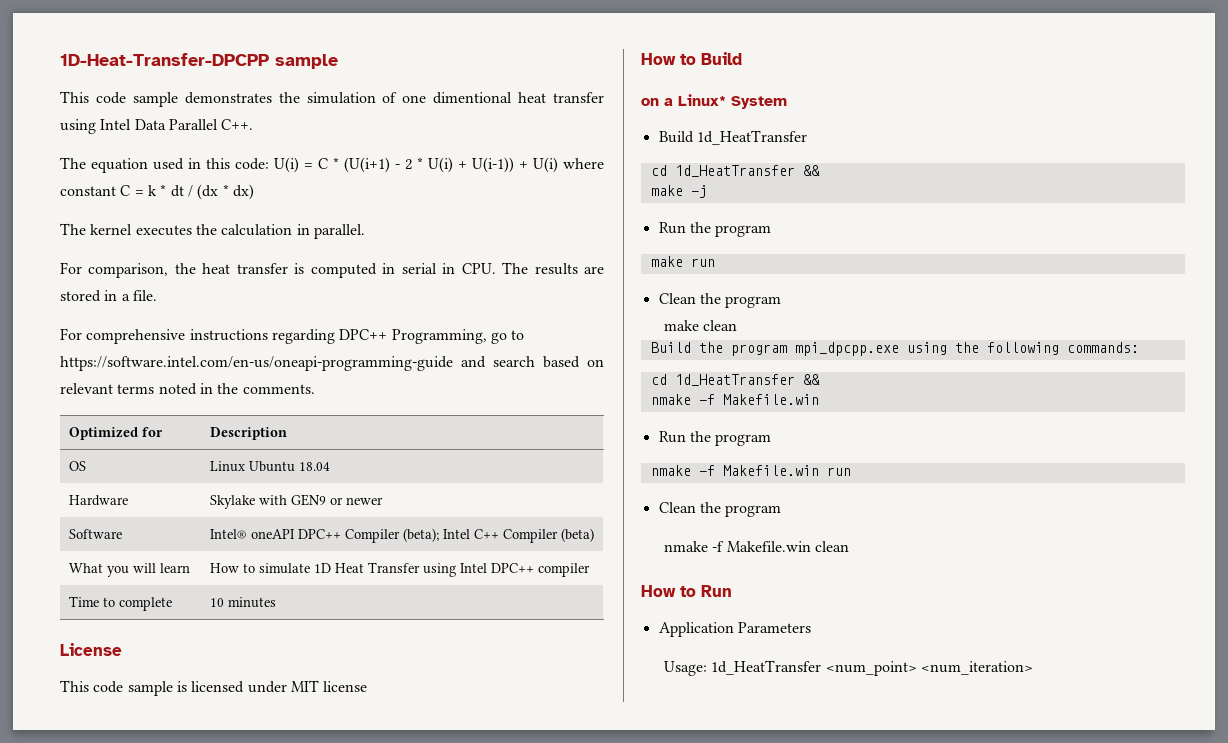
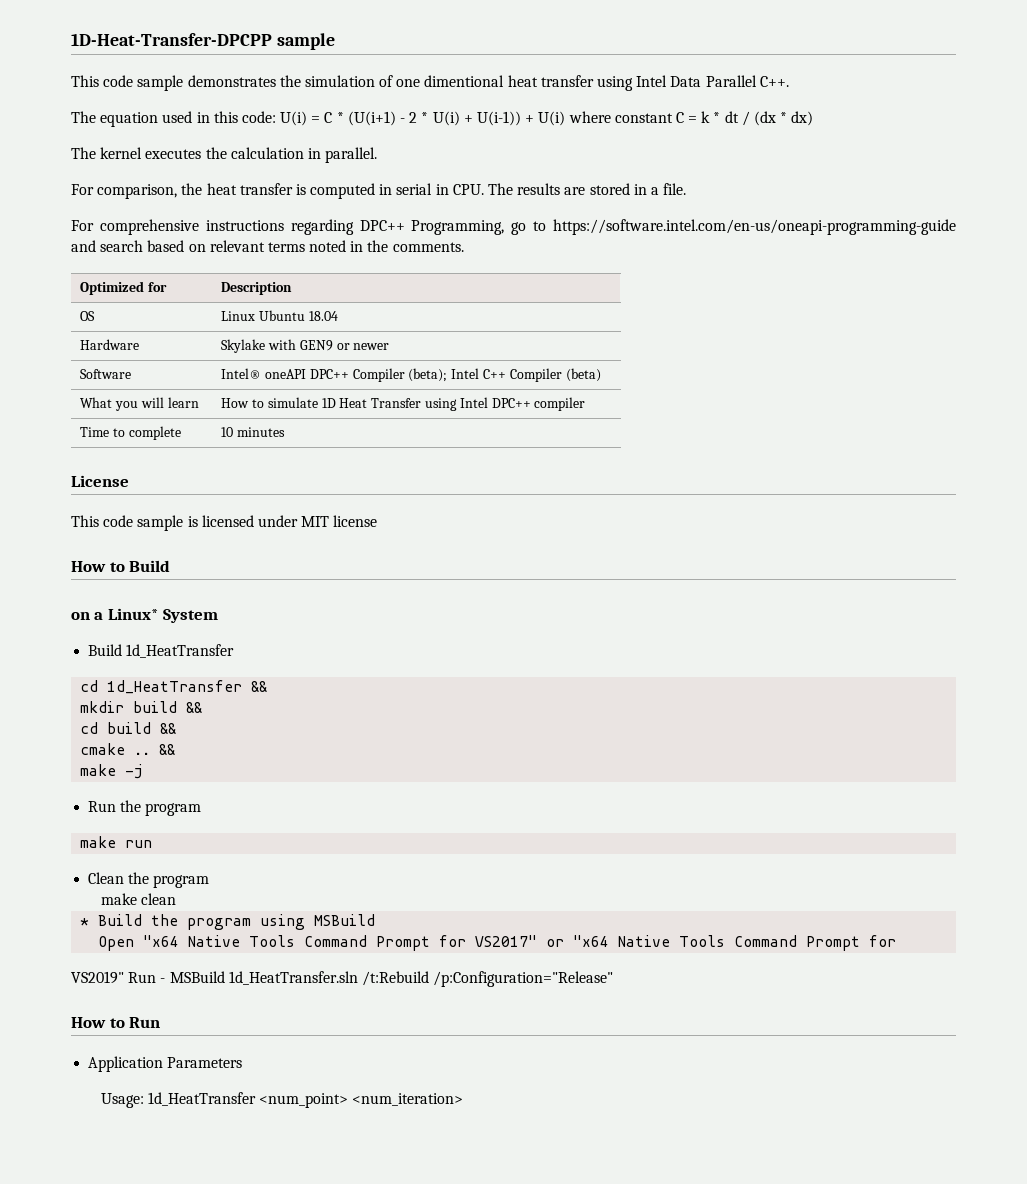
(820, 170) none -> [80,701,203,713] [80,722,177,734] [80,743,176,755] // mkdir build && // cd build && // cmake .. &&
(738, 325) none -> [80,918,90,926] *
[794,342,1139,356] [650,374,820,386] [650,394,819,405] [658,431,772,446] [650,465,851,476] [658,502,782,517] [663,541,849,552] mpi_dpcpp.exe using the following commands: // cd 1d_HeatTransfer && // nmake -f Makefile.win // Run the program // nmake -f Makefile.win run // Clean the program // nmake -f Makefile.win clean -> [260,914,376,930] [98,935,897,951] [71,971,614,987] using MSBuild // Open "x64 Native Tools Command Prompt for VS2017" or "x64 Native Tools Command Prompt for // VS2019" Run - MSBuild 1d_HeatTransfer.sln /t:Rebuild /p:Configuration="Release"

